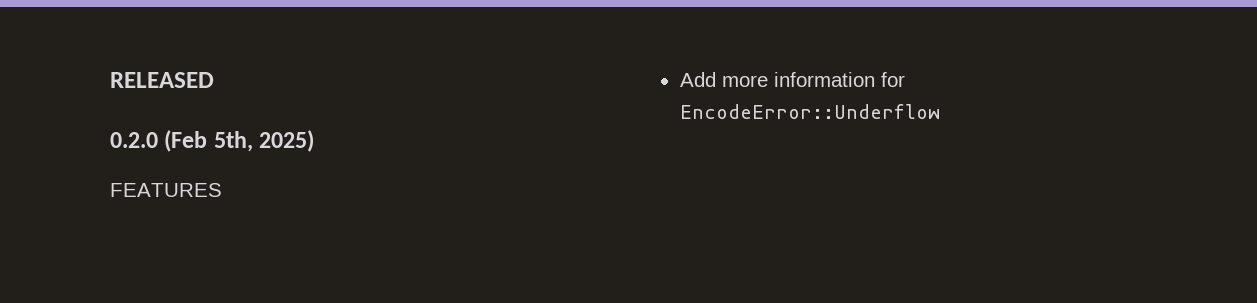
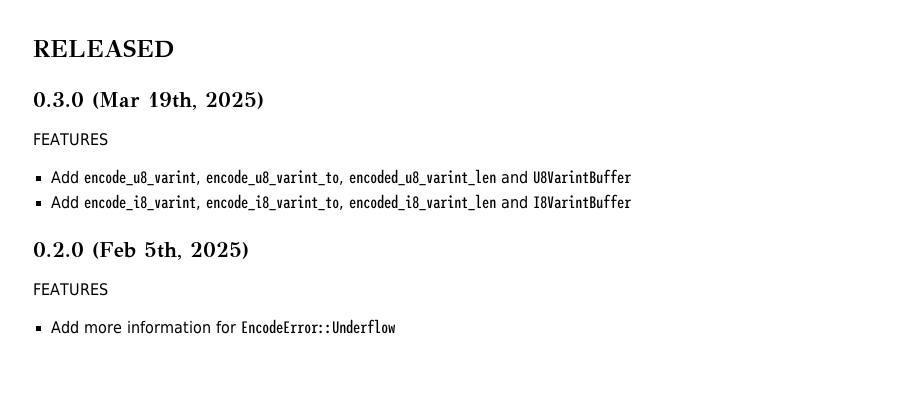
(214, 80) none -> [33,92,264,110] [33,133,108,146] [50,169,632,186] [50,194,632,211] // 0.3.0 (Mar 19th, 2025) // FEATURES // Add encode_u8_varint, encode_u8_varint_to, encoded_u8_varint_len and U8VarintBuffer // Add encode_i8_varint, encode_i8_varint_to, encoded_i8_varint_len and I8VarintBuffer

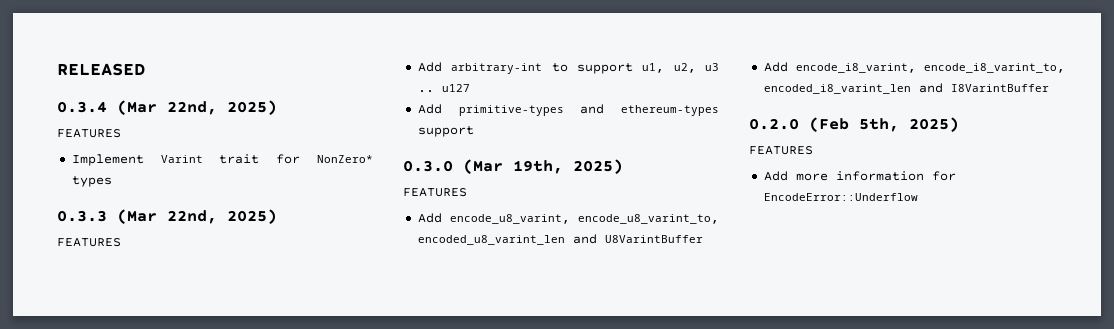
(175, 48) none -> [57,100,277,115] [57,129,121,138] [71,154,373,166] [71,176,112,187] [57,209,277,224] [57,238,121,247] [417,62,719,74] [417,84,470,93] [417,104,719,116] [417,126,474,137] // 0.3.4 (Mar 22nd, 2025) // FEATURES // Implement Varint trait for NonZero* types // 0.3.3 (Mar 22nd, 2025) // FEATURES // Add arbitrary-int to support u1, u2, u3 .. u127 // Add primitive-types and ethereum-types support

